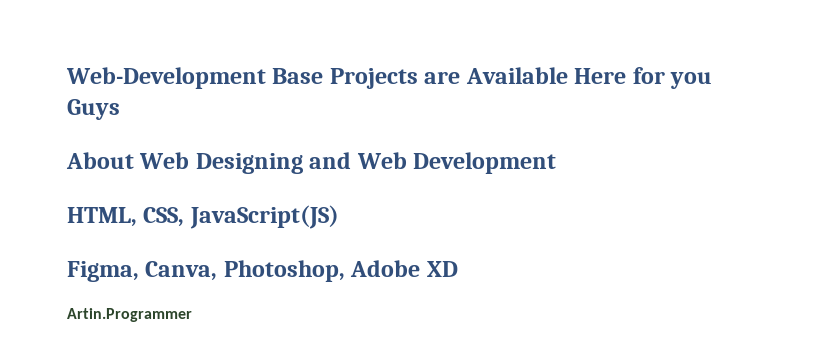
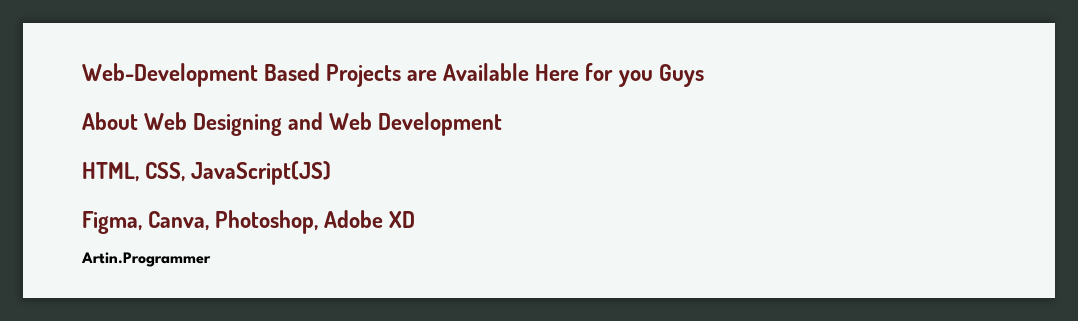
[272,68,324,84] Base -> [264,63,321,81] Based

